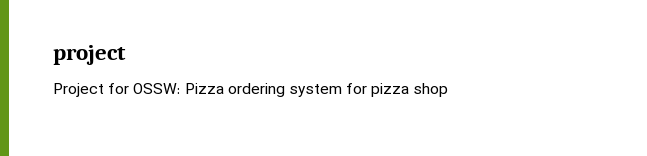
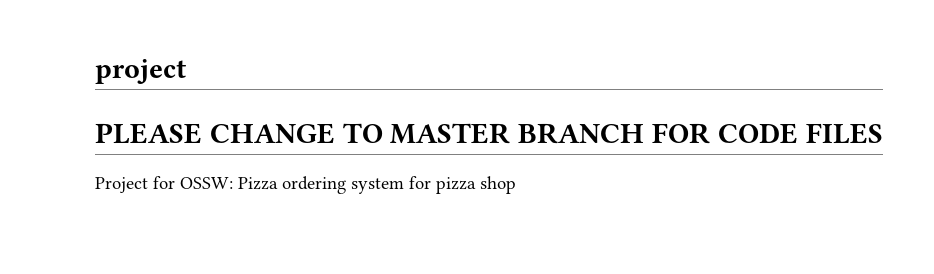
(126, 55) none -> [95,123,883,144] // PLEASE CHANGE TO MASTER BRANCH FOR CODE FILES

